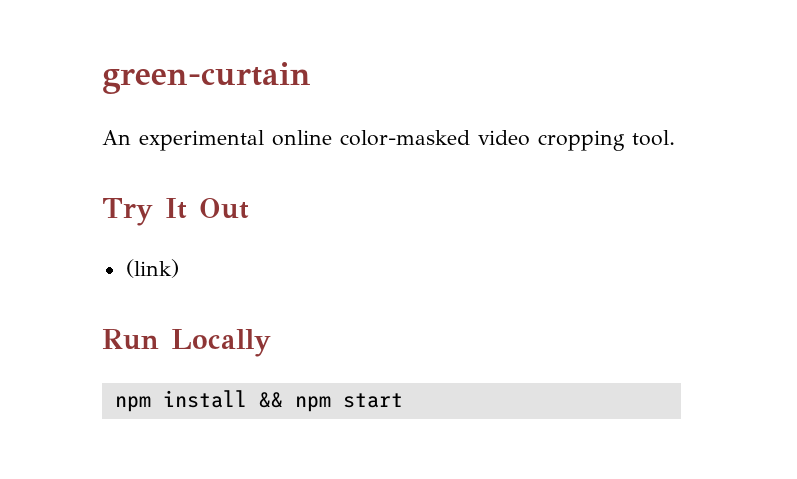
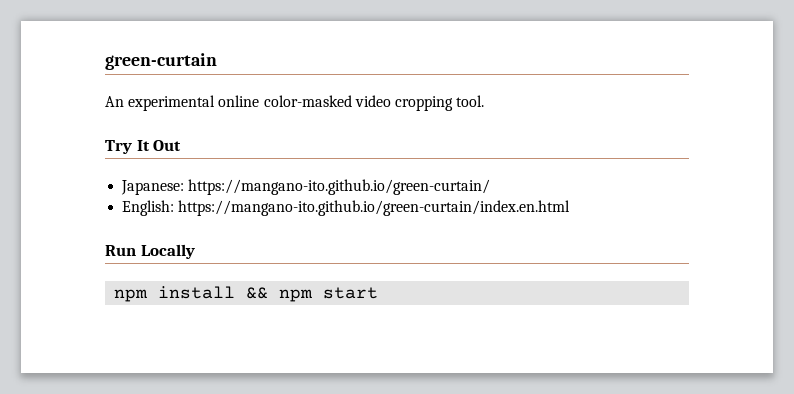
[125,259,179,278] (link) -> [121,179,491,195] [122,200,571,216] Japanese: https://mangano-ito.github.io/green-curtain/ // English: https://mangano-ito.github.io/green-curtain/index.en.html

